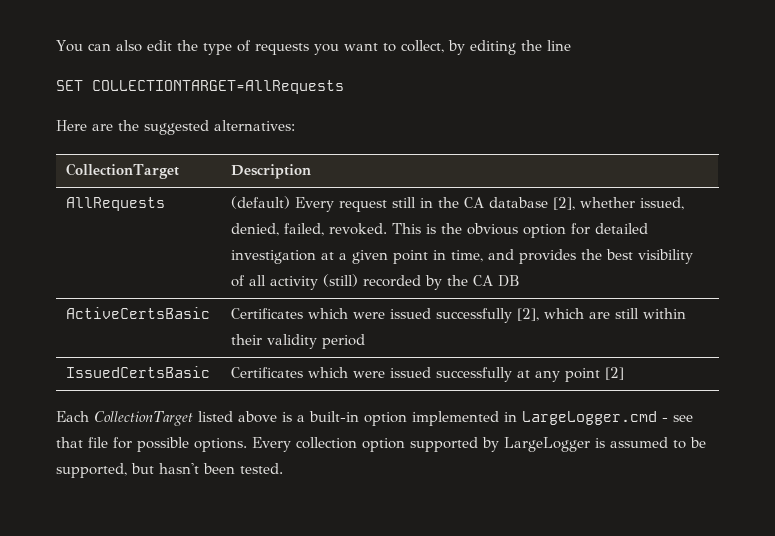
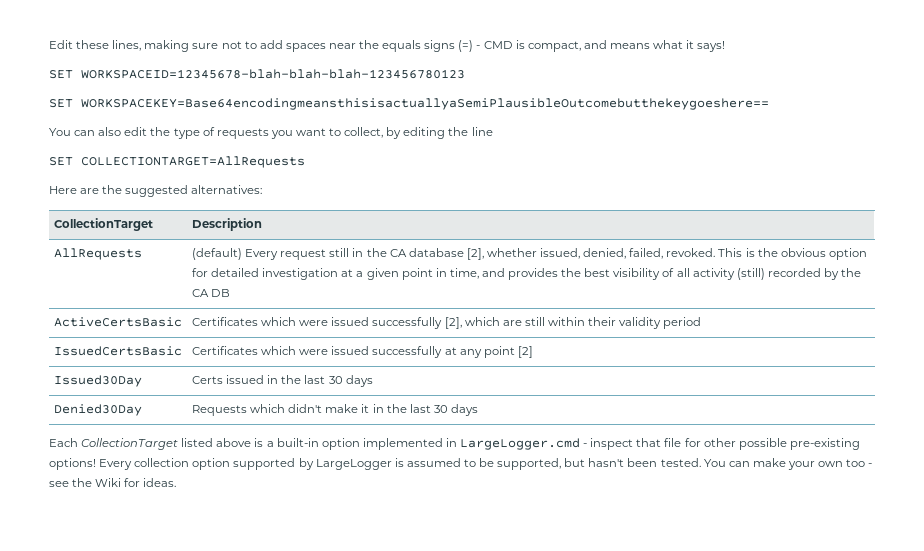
(56, 46) none -> [49,40,726,52] [49,69,465,79] [49,98,769,110] Edit these lines, making sure not to add spaces near the equals signs (=) - CMD is compact, and means what it says! // SET WORKSPACEID=12345678-blah-blah-blah-123456780123 // SET WORKSPACEKEY=Base64encodingmeansthisisactuallyaSemiPlausibleOutcomebutthekeygoeshere== //
(625, 373) none -> [53,375,142,387] [191,375,373,387] [53,404,142,416] [191,404,478,416] // Issued30Day | Certs issued in the last 30 days // Denied30Day | Requests which didn't make it in the last 30 days
[672,415,693,422] see -> [590,438,634,450] inspect
[137,437,247,452] possible options. -> [703,438,860,450] [49,458,96,470] other possible pre-existing options!
(283, 468) none -> [703,458,873,470] [49,478,177,487] You can make your own too - see the Wiki for ideas.

